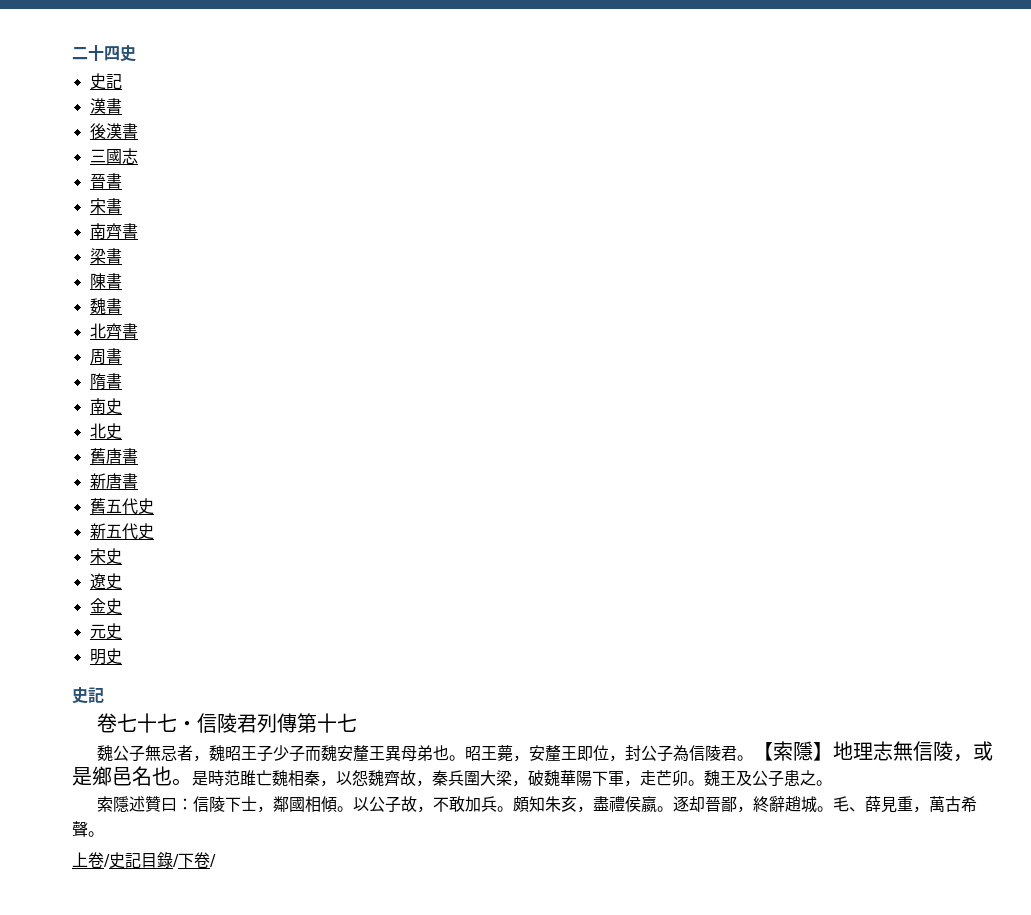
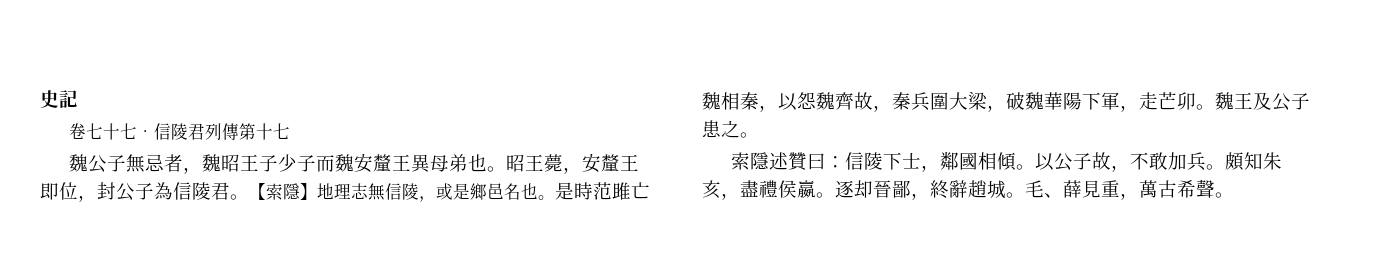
[72,45,136,62] [89,73,122,90] [89,98,122,114] [89,123,138,139] [89,148,138,164] [89,173,122,189] [89,198,122,214] [89,223,138,239] [89,248,122,264] [89,273,122,289] [89,298,122,315] [89,323,138,339] [89,348,122,365] [89,373,122,389] [89,398,122,415] [89,423,122,440] [89,448,138,464] [89,473,138,489] [89,498,154,515] [89,523,154,540] [89,548,122,565] [89,573,122,590] [89,598,122,615] [89,623,122,640] [89,648,122,665] 二十四史 // 史記 // 漢書 // 後漢書 // 三國志 // 晉書 // 宋書 // 南齊書 // 梁書 // 陳書 // 魏書 // 北齊書 // 周書 // 隋書 // 南史 // 北史 // 舊唐書 // 新唐書 // 舊五代史 // 新五代史 // 宋史 // 遼史 // 金史 // 元史 // 明史 // -> (40, 99) none
[72,852,216,869] // 上卷/史記目錄/下卷/ -> (1234, 195) none

